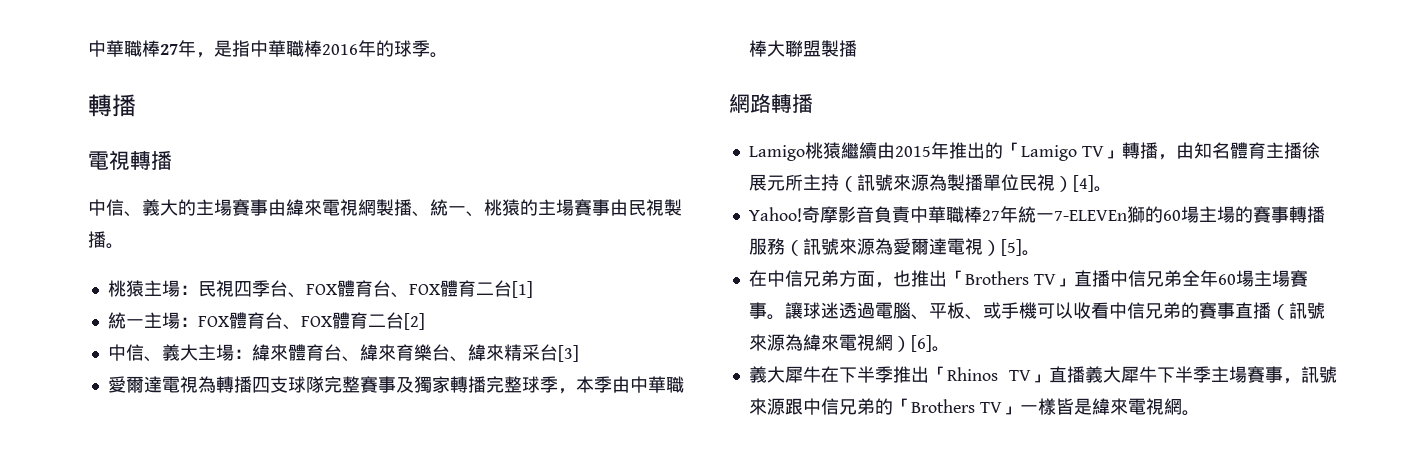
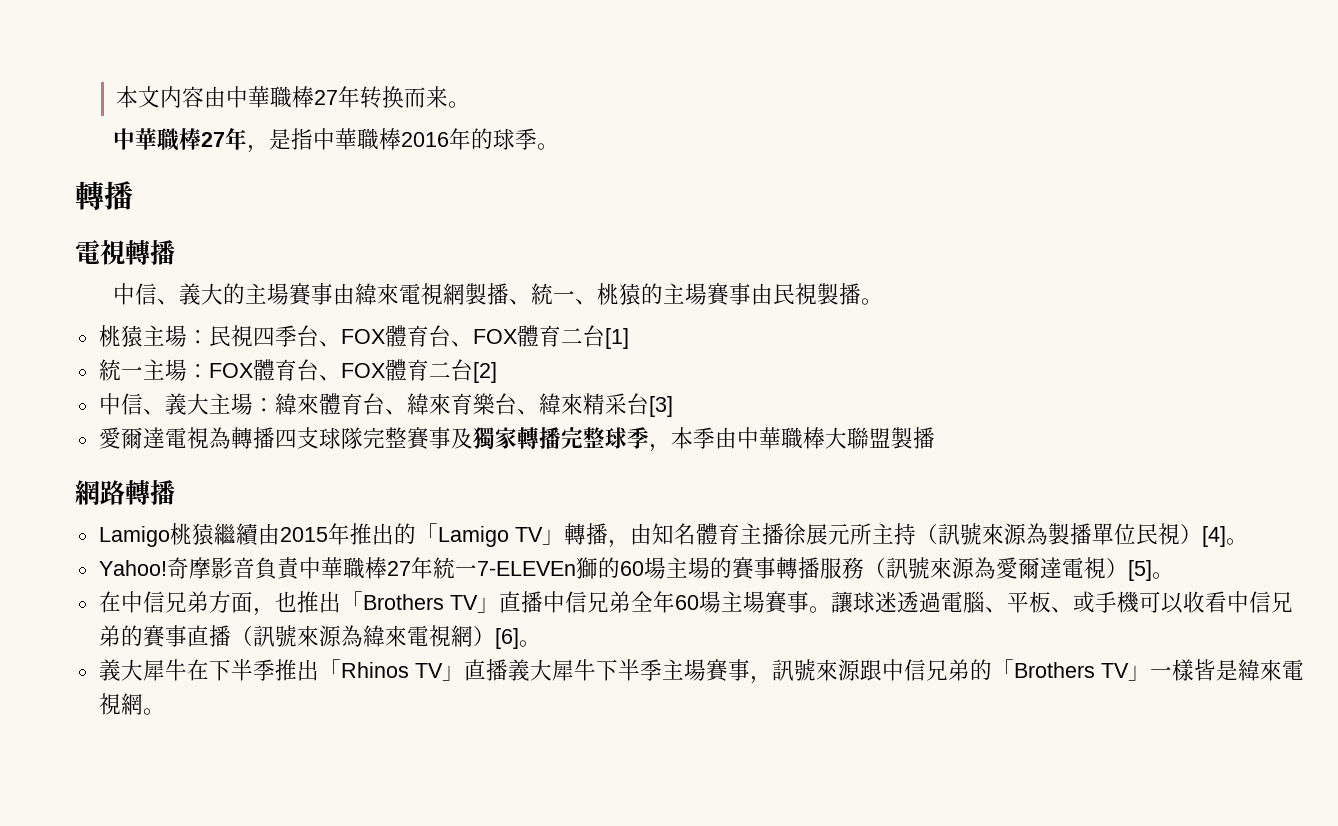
(88, 48) none -> [115,86,470,109] 本文内容由中華職棒27年转换而来。 //

